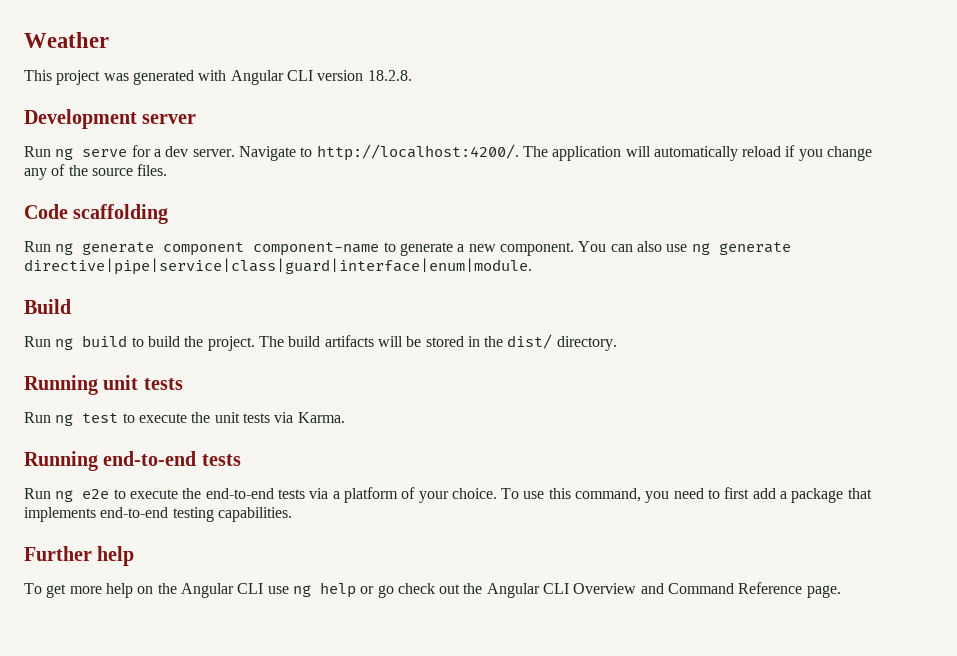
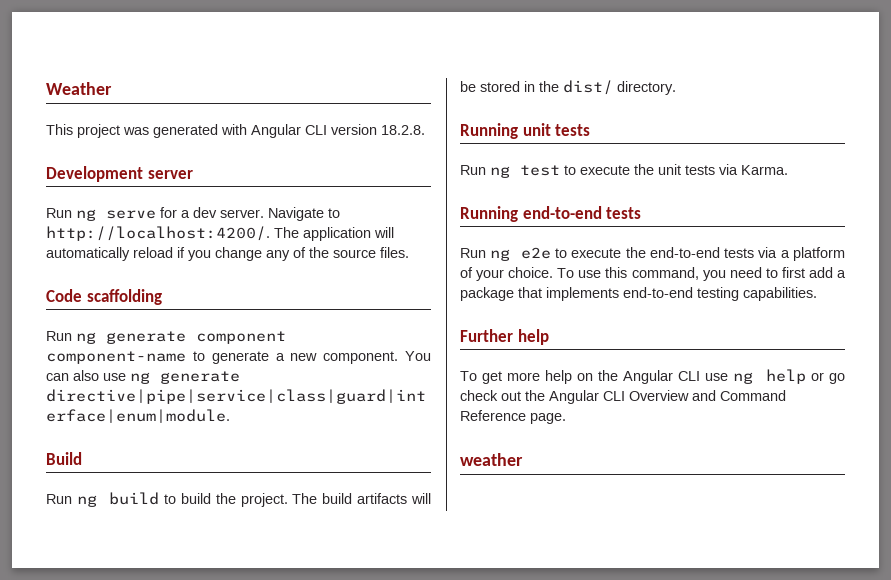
(841, 591) none -> [460,453,523,466] // weather

